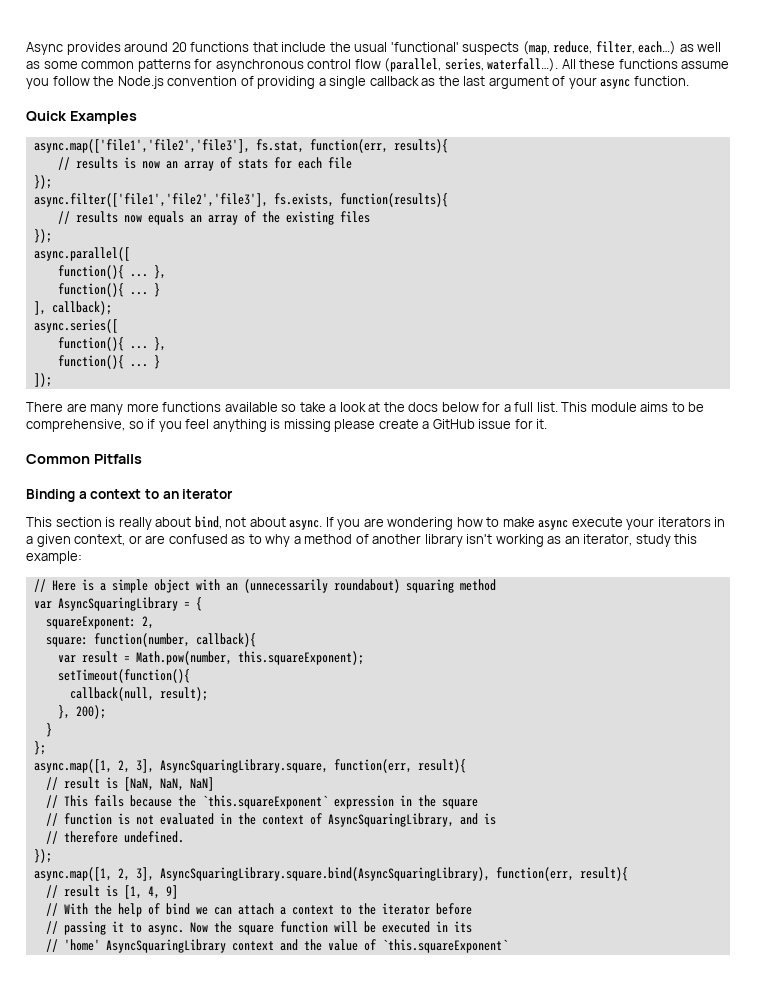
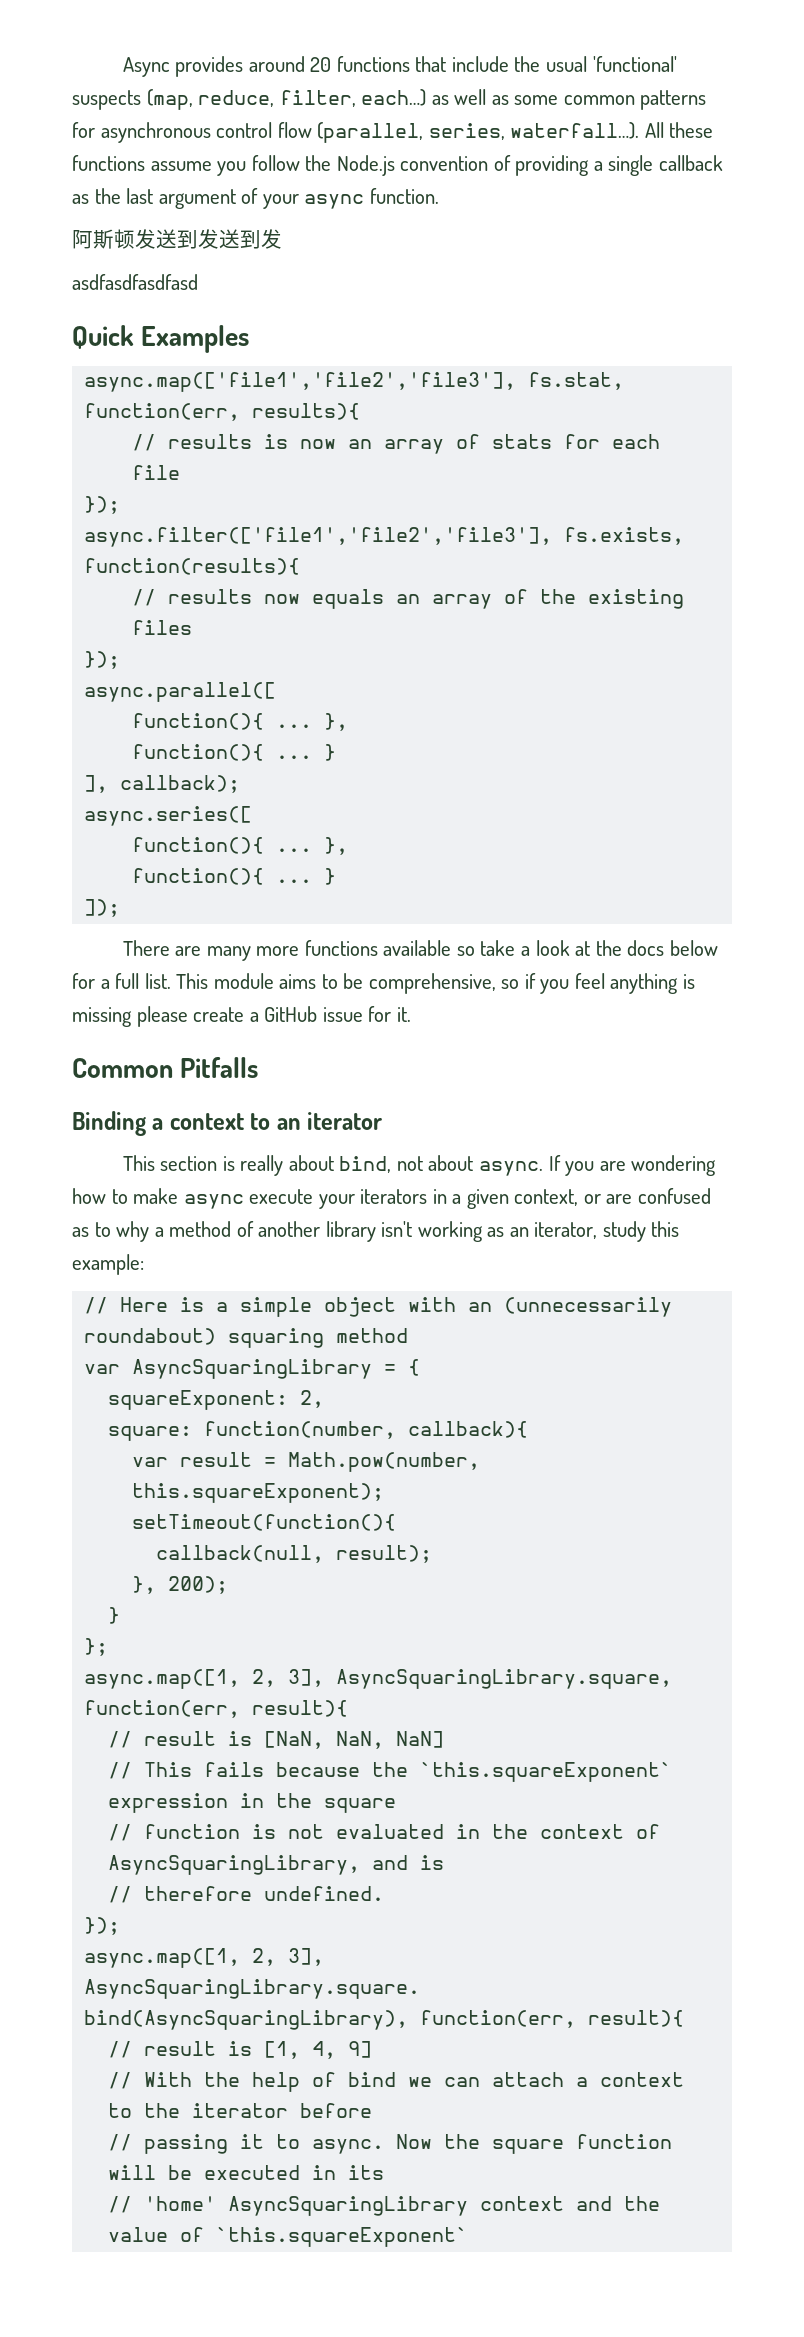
(689, 81) none -> [72,229,282,249] [72,274,198,290] // 阿斯顿发送到发送到发 // asdfasdfasdfasd

